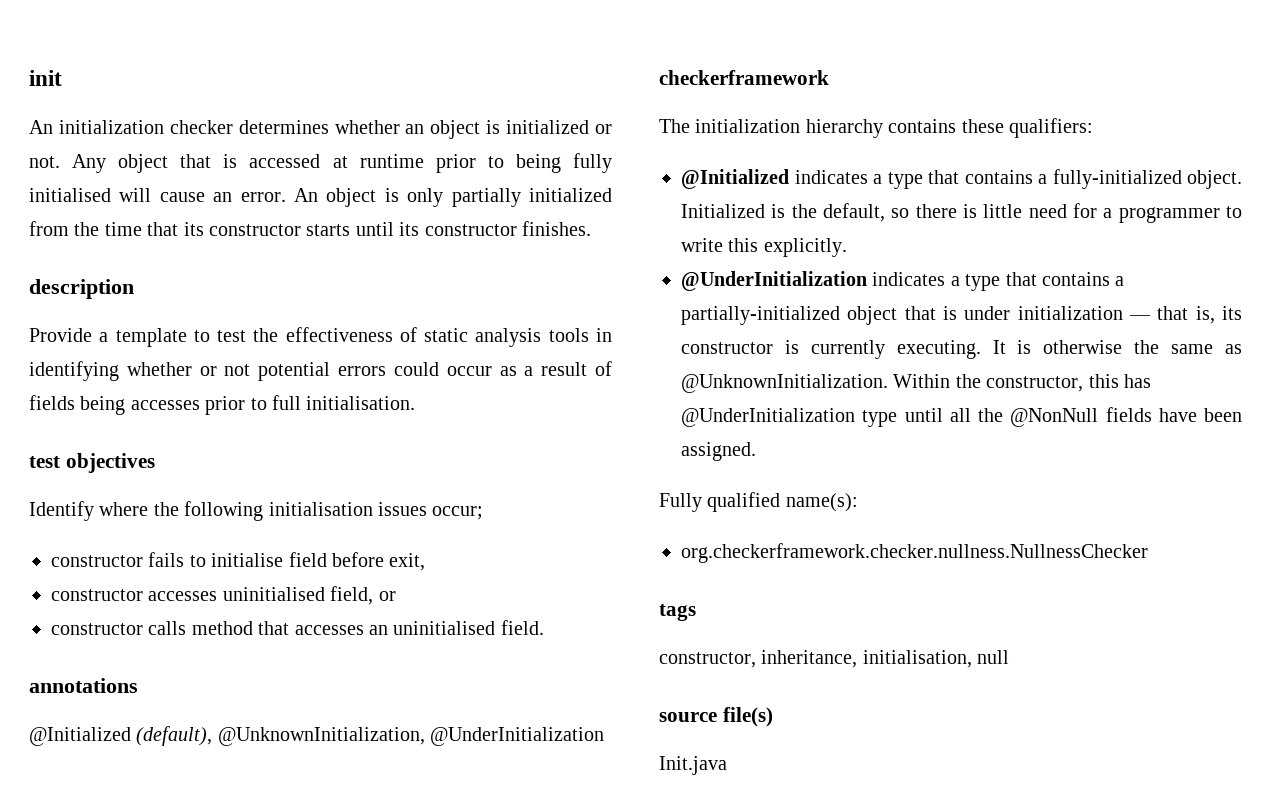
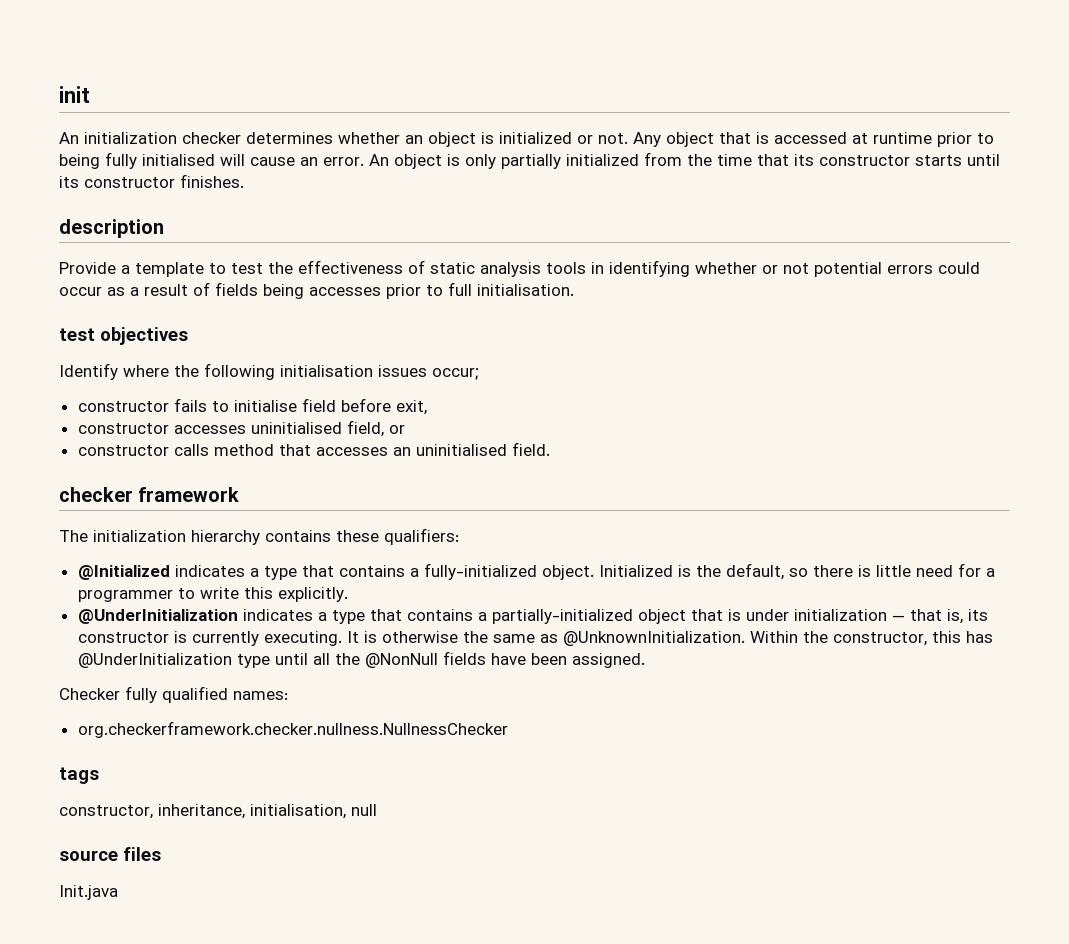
[29,678,138,693] [29,726,605,746] [659,70,829,85] annotations // @Initialized (default), @UnknownInitialization, @UnderInitialization // checkerframework -> [59,487,240,502] checker framework
[659,492,858,512] Fully qualified name(s): -> [59,686,288,703] Checker fully qualified names:
[722,707,773,727] file(s) -> [123,847,161,861] files

